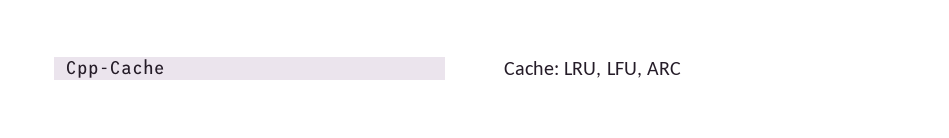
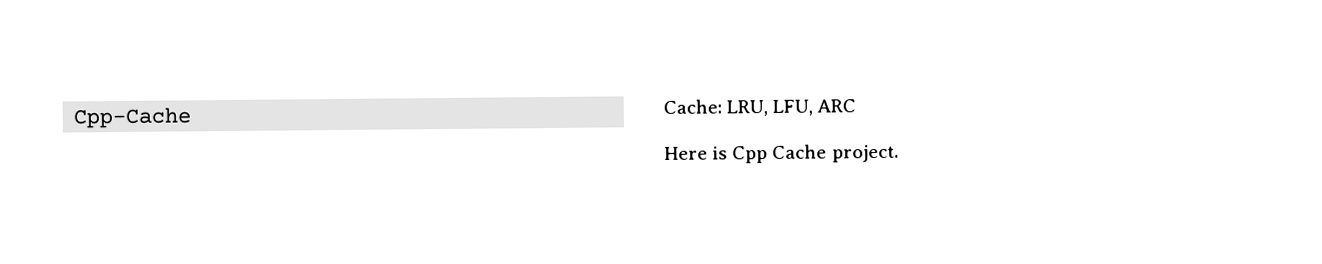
(682, 68) none -> [664,144,899,164] // Here is Cpp Cache project.

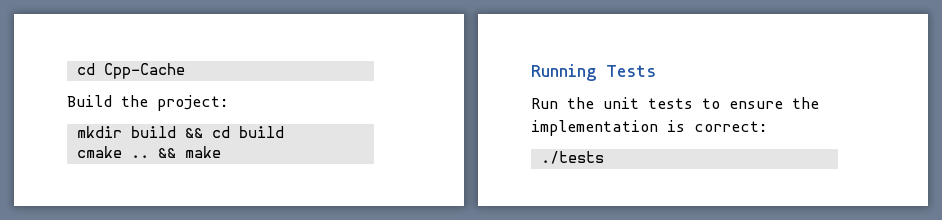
(73, 118) none -> [76,63,95,75] cd
[663,99,857,117] [664,144,899,164] Cache: LRU, LFU, ARC // Here is Cpp Cache project. -> [67,95,229,111] [76,126,284,138] [76,146,221,158] [531,64,656,81] [531,97,819,109] [531,120,768,136] [540,151,604,164] Build the project: // mkdir build && cd build // cmake .. && make // Running Tests // Run the unit tests to ensure the implementation is correct: // ./tests

